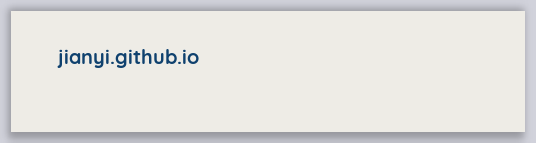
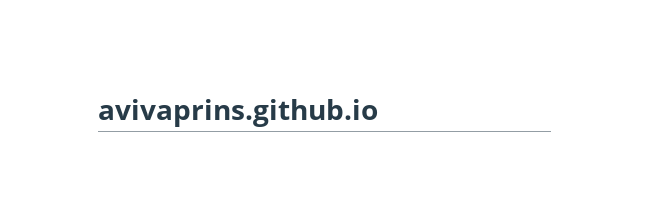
[57,49,199,68] jianyi.github.io -> [98,99,378,127] avivaprins.github.io

